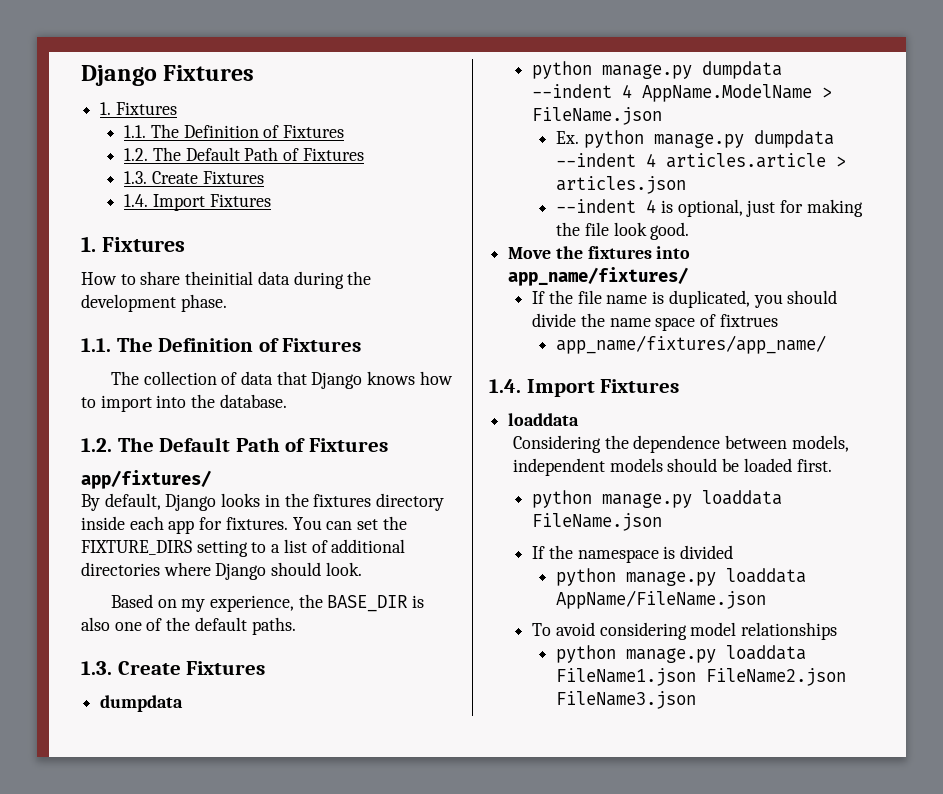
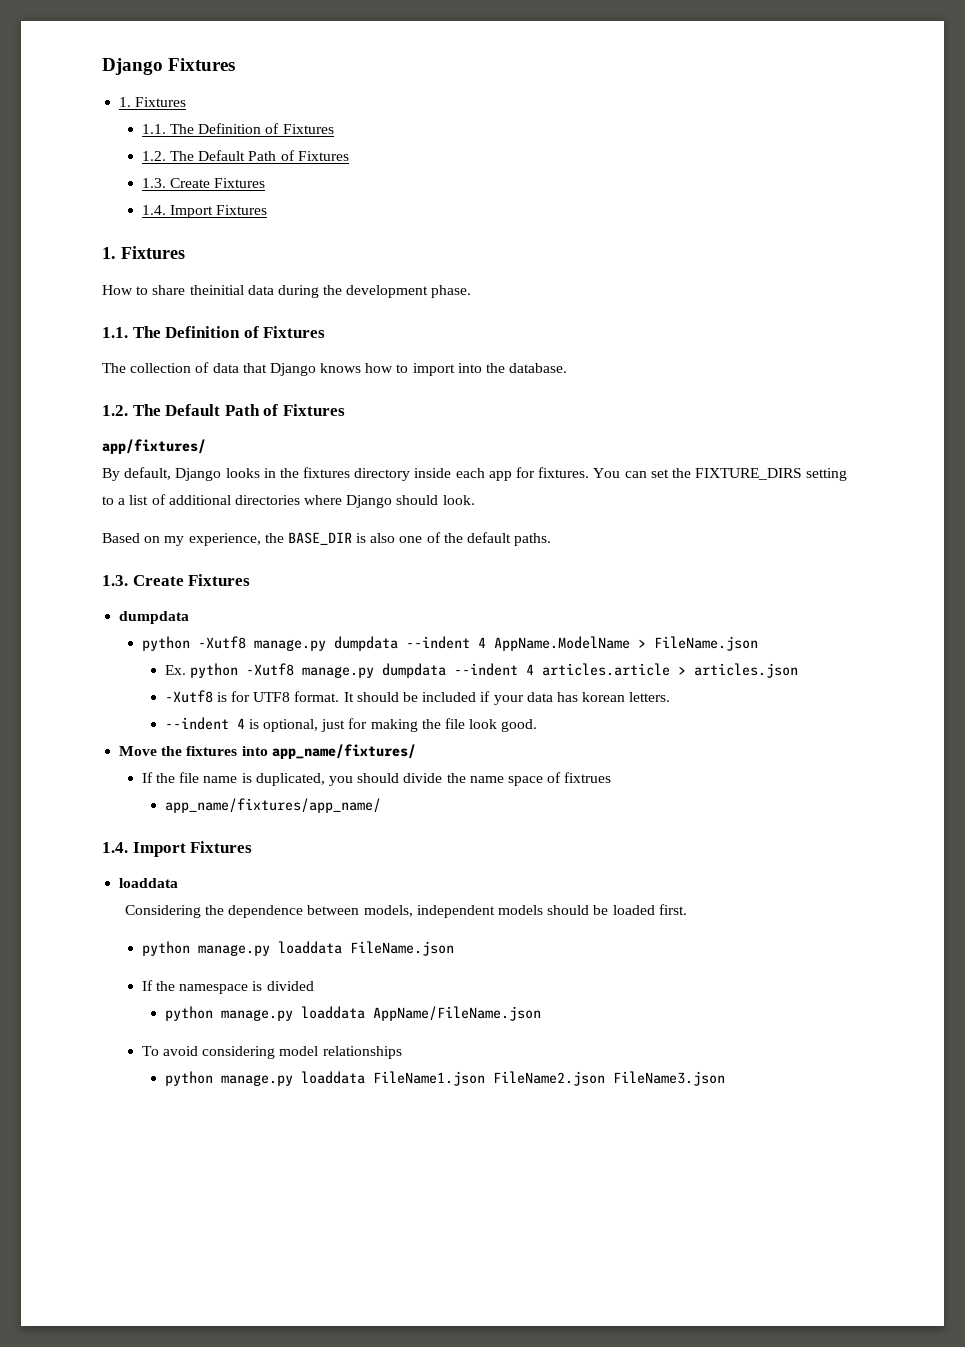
(593, 70) none -> [197,636,246,649] -Xutf8
(644, 139) none -> [245,663,294,676] -Xutf8
(687, 185) none -> [164,690,671,705] // -Xutf8 is for UTF8 format. It should be included if your data has korean letters.

